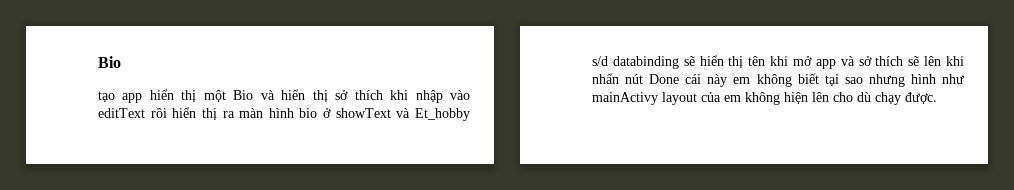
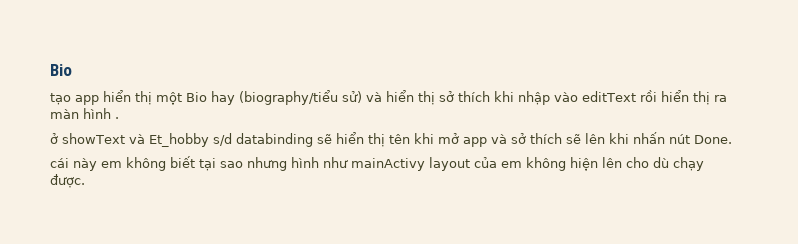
(254, 95) none -> [211,90,362,105] hay (biography/tiểu sử)
[299,108,318,118] bio -> [115,117,119,119] . //
[649,74,680,84] Done -> [693,135,732,144] Done. //

